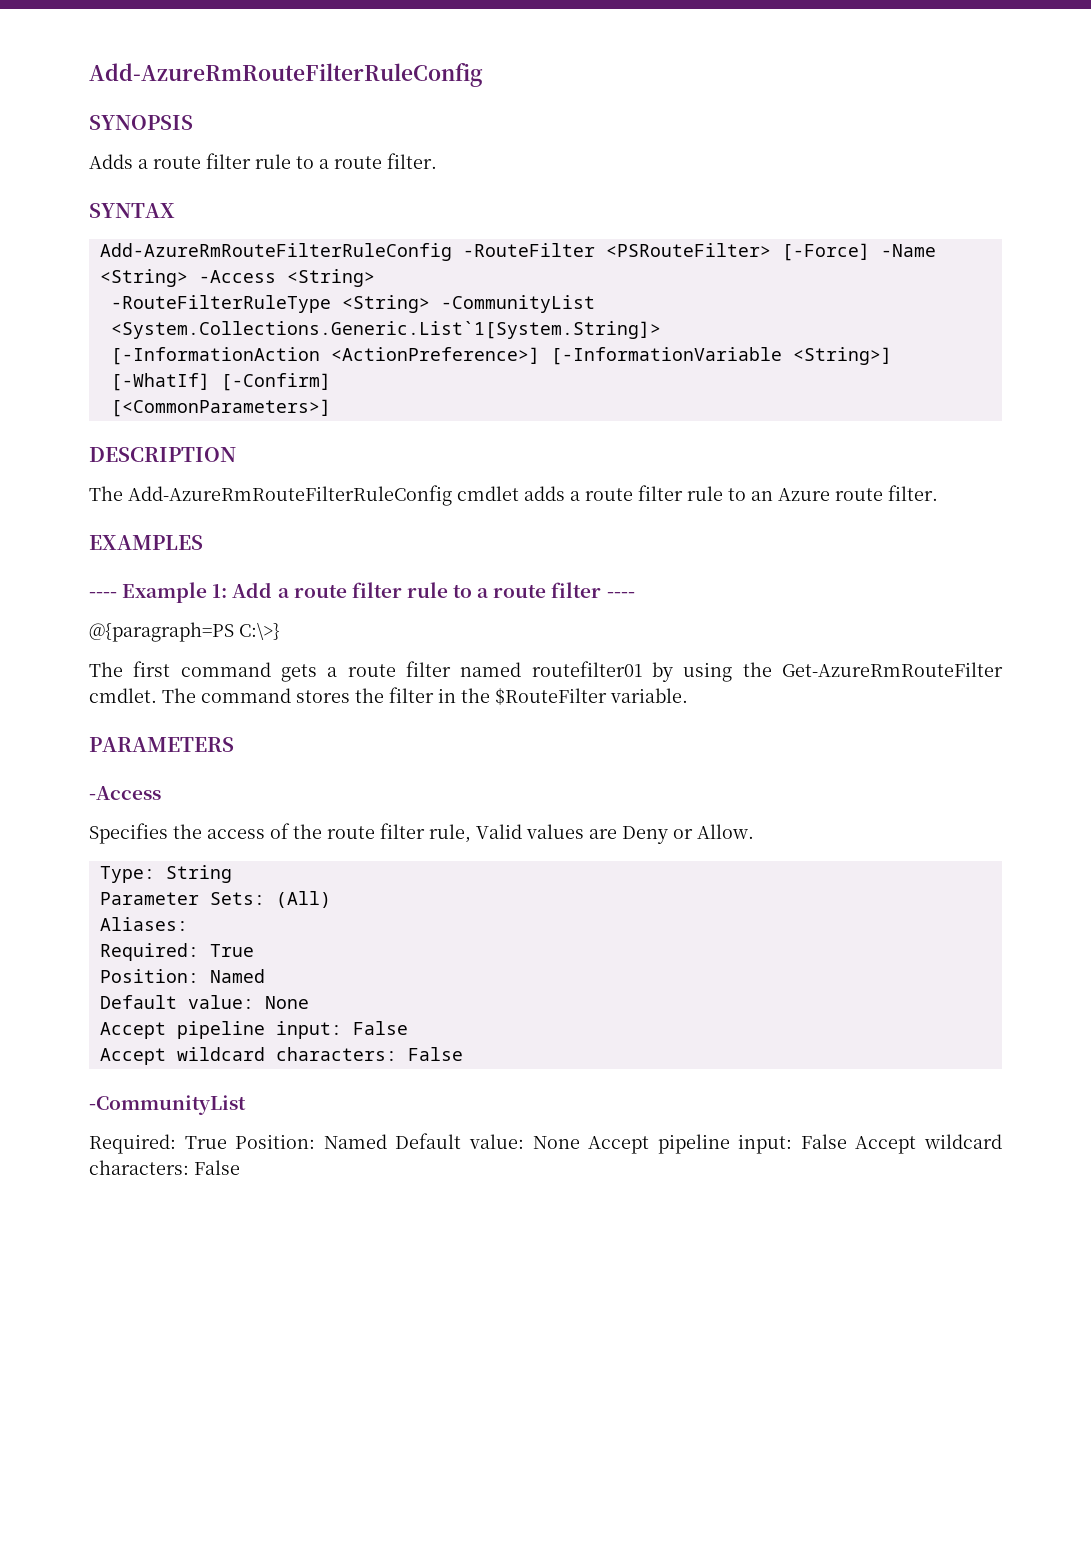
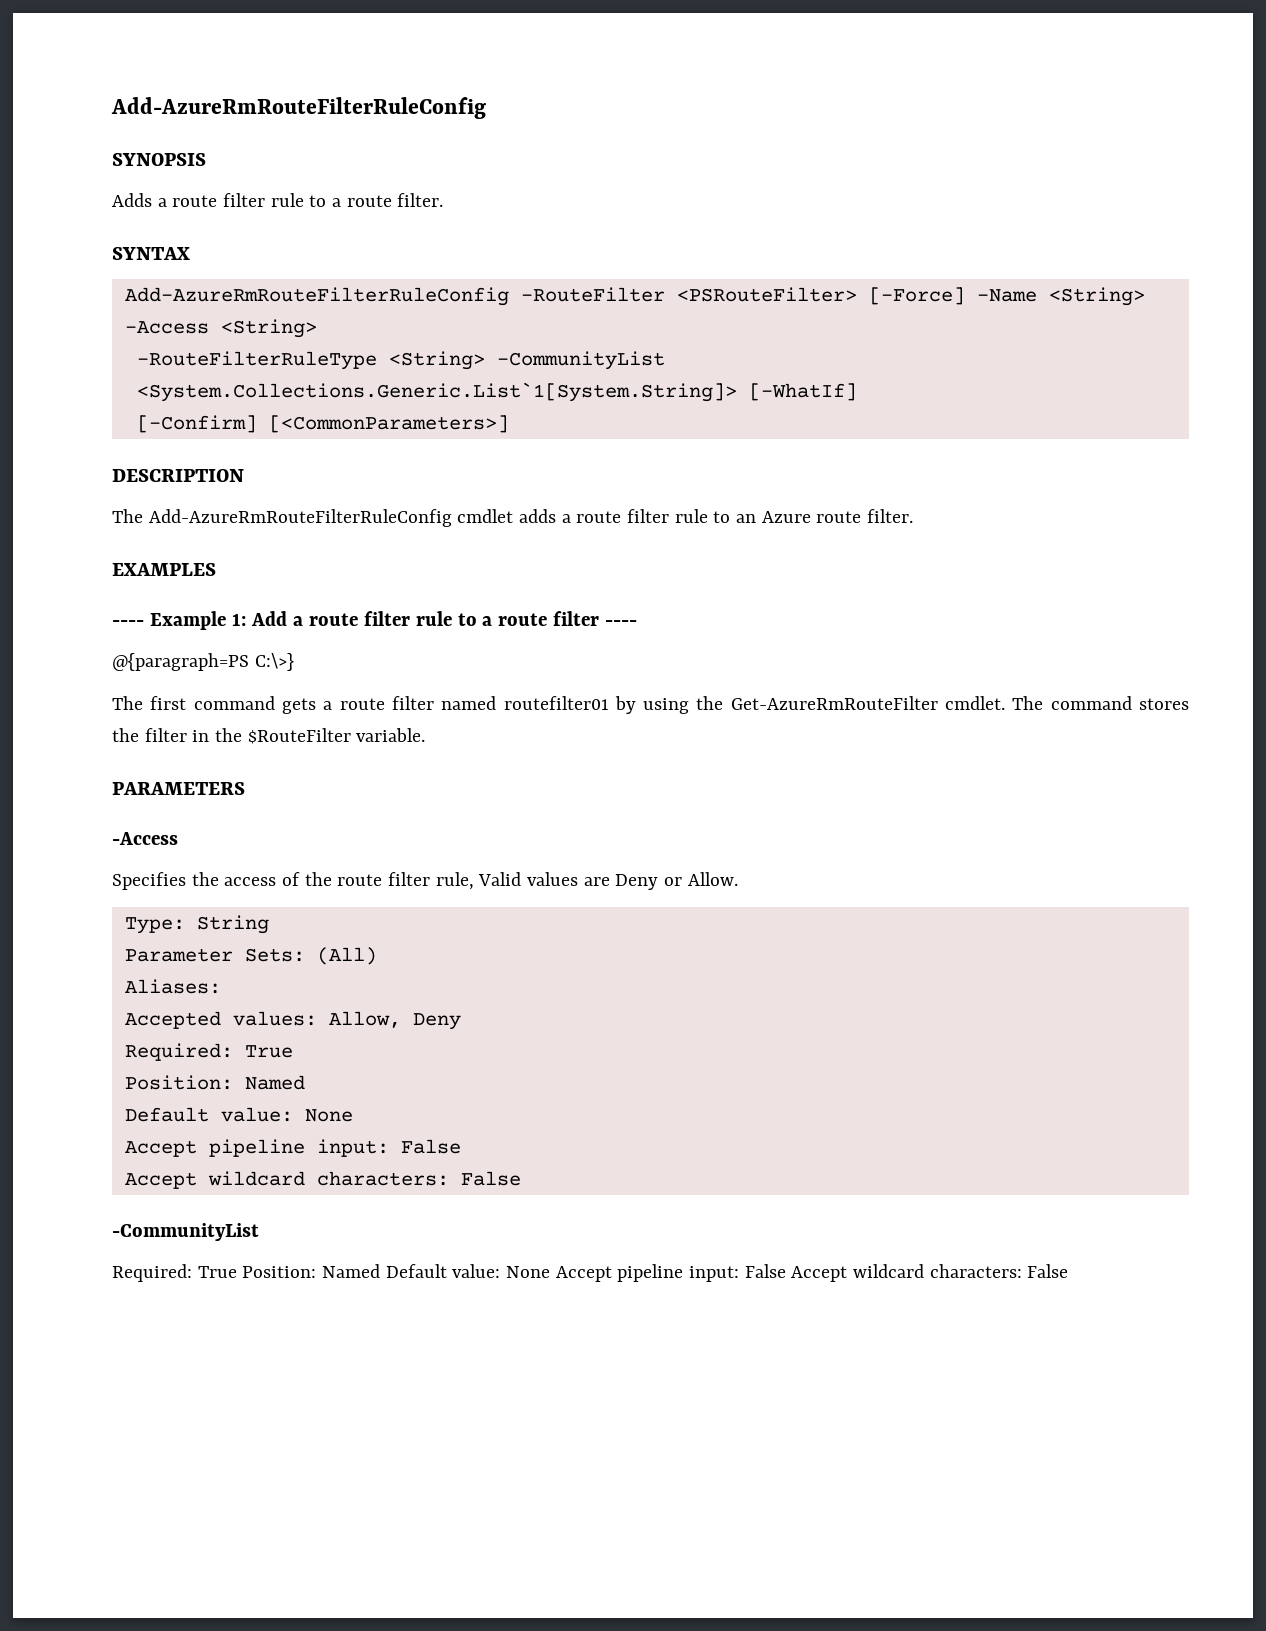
[110,347,892,365] [110,373,210,391] // [-InformationAction <ActionPreference>] [-InformationVariable <String>] [-WhatIf] -> [748,383,857,401] [-WhatIf] //
(331, 382) // -> (257, 424) none
(188, 924) none -> [124,1011,461,1030] // Accepted values: Allow, Deny

